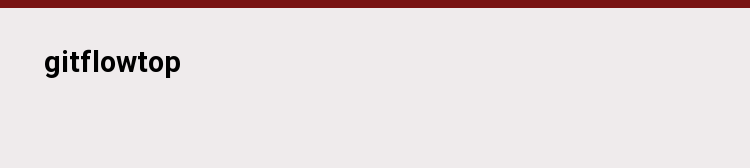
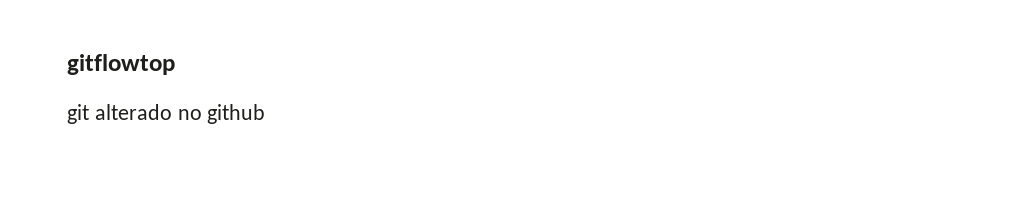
(181, 63) none -> [67,104,266,124] // git alterado no github

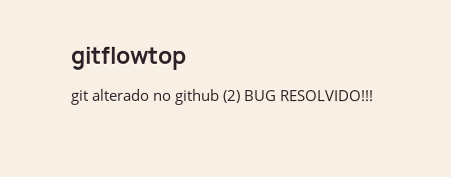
(266, 114) none -> [222,89,374,104] (2) BUG RESOLVIDO!!!

